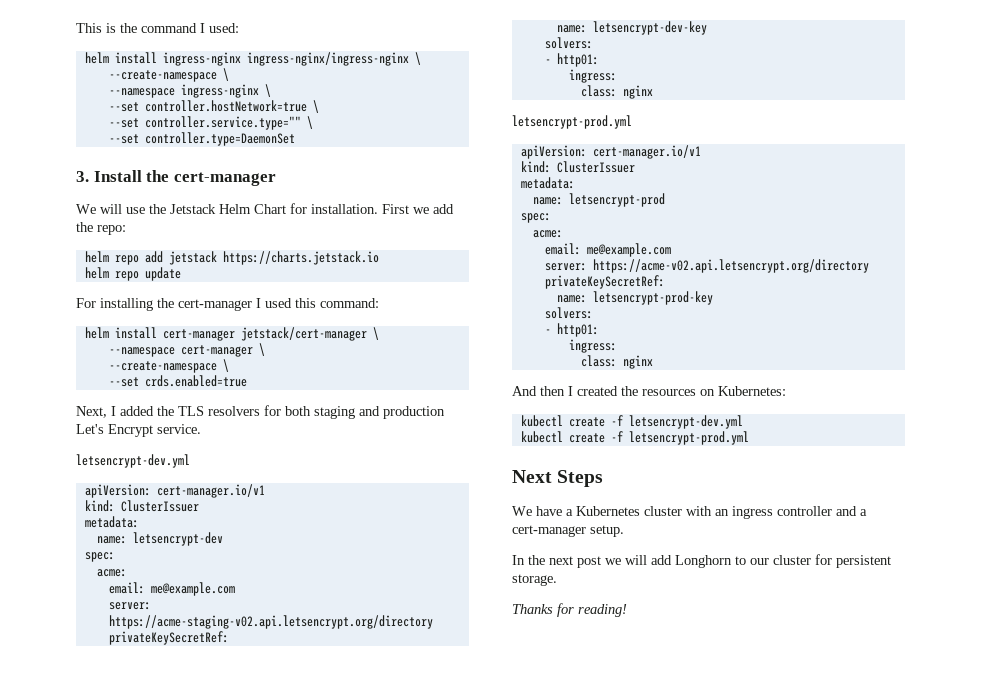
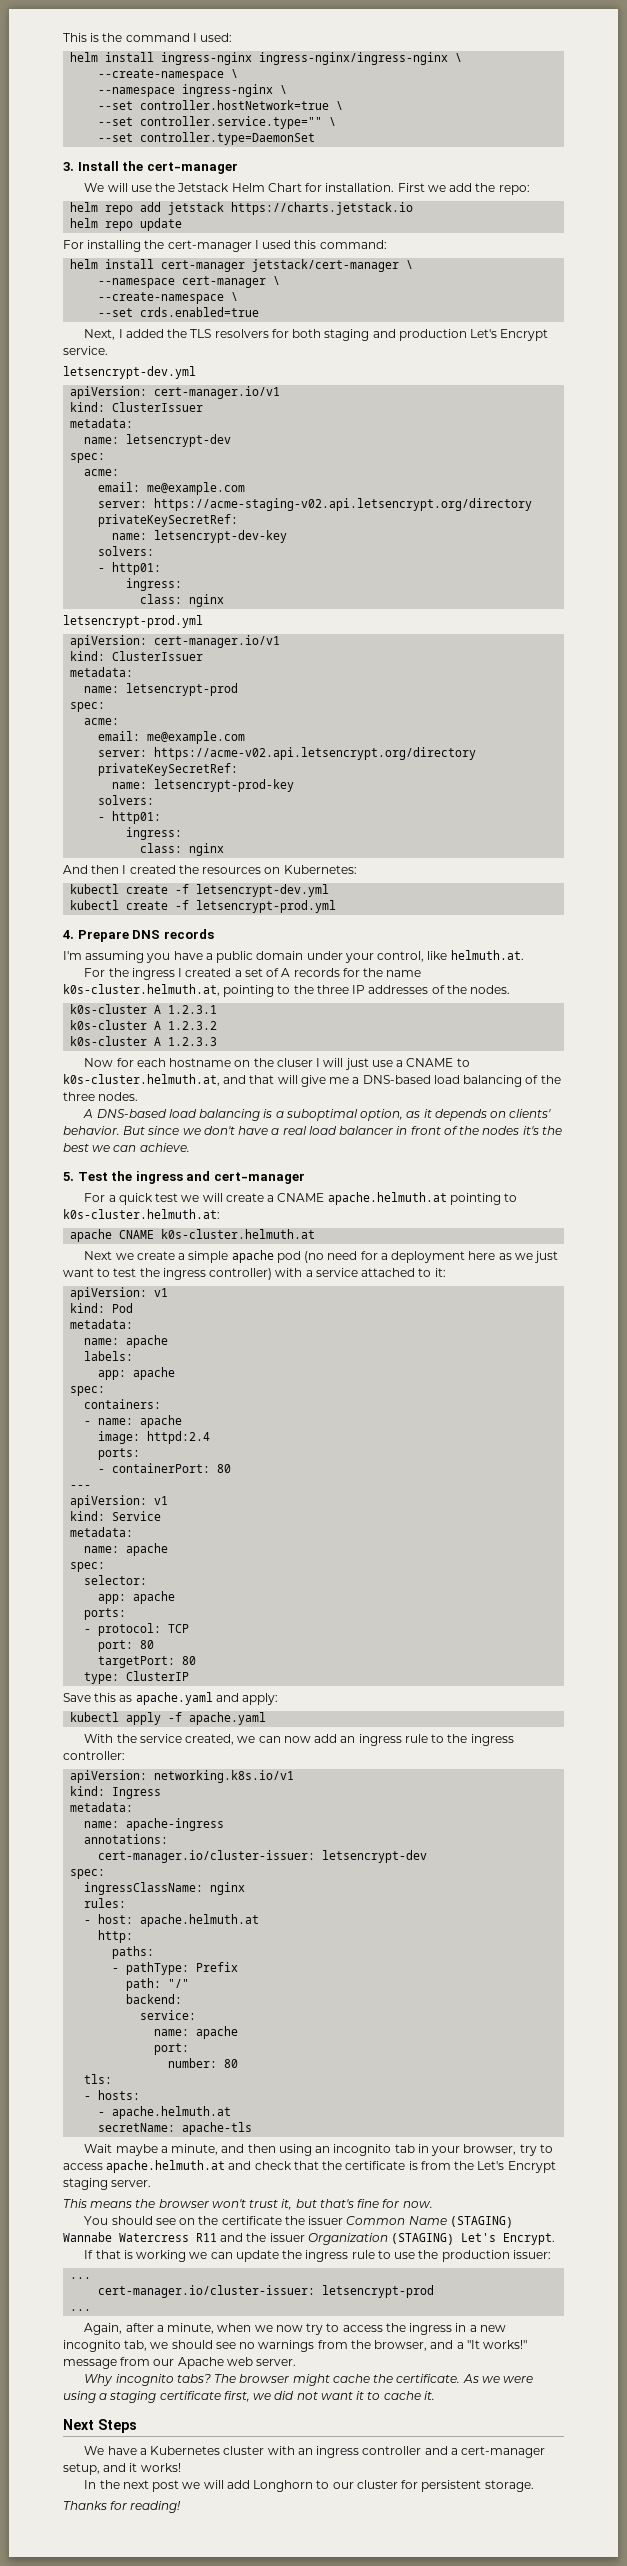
(749, 438) none -> [63,929,214,942] [63,950,524,963] [84,968,422,980] [63,984,511,997] [70,1004,218,1014] [70,1020,218,1030] [70,1036,218,1046] [84,1058,470,1070] [63,1074,561,1087] [63,1092,139,1101] [83,1109,552,1121] [63,1126,562,1135] [63,1143,190,1152] [63,1171,305,1184] [84,1192,518,1205] [63,1209,220,1219] [70,1229,316,1242] [84,1250,559,1263] [63,1268,446,1280] [70,1287,169,1300] [70,1303,134,1313] [70,1319,134,1329] [84,1335,169,1348] [84,1351,134,1361] [98,1367,176,1380] [70,1386,106,1396] [84,1399,162,1409] [84,1415,183,1428] [98,1431,211,1444] [98,1448,141,1460] [98,1463,232,1473] [70,1485,92,1489] [70,1495,169,1508] [70,1511,162,1521] [70,1527,134,1537] [84,1543,169,1556] [70,1562,106,1572] [84,1575,148,1585] [98,1591,176,1604] [84,1608,127,1620] [84,1623,190,1636] [98,1640,155,1652] [98,1656,197,1668] [84,1671,190,1684] [63,1692,279,1705] [70,1712,267,1725] [84,1734,514,1746] [63,1751,125,1760] [70,1770,295,1783] [70,1786,162,1799] [70,1802,134,1812] [84,1818,225,1831] [84,1834,169,1844] [98,1850,428,1863] [70,1869,106,1879] [84,1882,246,1895] [84,1898,127,1908] [84,1914,260,1927] [98,1930,134,1943] [112,1946,155,1959] [112,1962,239,1975] [126,1978,190,1991] [126,1994,183,2004] [140,2010,197,2020] [154,2026,239,2039] [154,2043,190,2055] [168,2058,239,2068] [84,2074,113,2084] [84,2090,141,2100] [98,2106,232,2119] [98,2122,253,2135] [84,2144,553,2156] [63,2160,556,2173] [63,2178,152,2190] [63,2199,433,2210] [84,2216,513,2228] [63,2232,556,2245] [84,2250,551,2262] [70,2277,92,2279] [98,2285,435,2298] [70,2309,92,2311] [84,2323,506,2335] [63,2340,528,2352] [63,2357,297,2369] [84,2374,534,2386] [63,2391,435,2403] // 4. Prepare DNS records // I'm assuming you have a public domain under your control, like helmuth.at. // For the ingress I created a set of A records for the name k0s-cluster.helmuth.at, pointing to the three IP addresses of the nodes. // k0s-cluster A 1.2.3.1 // k0s-cluster A 1.2.3.2 // k0s-cluster A 1.2.3.3 // Now for each hostname on the cluser I will just use a CNAME to k0s-cluster.helmuth.at, and that will give me a DNS-based load balancing of the three nodes. // A DNS-based load balancing is a suboptimal option, as it depends on clients' behavior. But since we don't have a real load balancer in front of the nodes it's the best we can achieve. // 5. Test the ingress and cert-manager // For a quick test we will create a CNAME apache.helmuth.at pointing to k0s-cluster.helmuth.at: // apache CNAME k0s-cluster.helmuth.at // Next we create a simple apache pod (no need for a deployment here as we just want to test the ingress controller) with a service attached to it: // apiVersion: v1 // kind: Pod // metadata: // name: apache // labels: // app: apache // spec: // containers: // - name: apache // image: httpd:2.4 // ports: // - containerPort: 80 // --- // apiVersion: v1 // kind: Service // metadata: // name: apache // spec: // selector: // app: apache // ports: // - protocol: TCP // port: 80 // targetPort: 80 // type: ClusterIP // Save this as apache.yaml and apply: // kubectl apply -f apache.yaml // With the service created, we can now add an ingress rule to the ingress controller: // apiVersion: networking.k8s.io/v1 // kind: Ingress // metadata: // name: apache-ingress // annotations: // cert-manager.io/cluster-issuer: letsencrypt-dev // spec: // ingressClassName: nginx // rules: // - host: apache.helmuth.at // http: // paths: // - pathType: Prefix // path: "/" // backend: // service: // name: apache // port: // number: 80 // tls: // - hosts: // - apache.helmuth.at // secretName: apache-tls // Wait maybe a minute, and then using an incognito tab in your browser, try to access apache.helmuth.at and check that the certificate is from the Let's Encrypt staging server. // This means the browser won't trust it, but that's fine for now. // You should see on the certificate the issuer Common Name (STAGING) Wannabe Watercress R11 and the issuer Organization (STAGING) Let's Encrypt. // If that is working we can update the ingress rule to use the production issuer: // ... // cert-manager.io/cluster-issuer: letsencrypt-prod // ... // Again, after a minute, when we now try to access the ingress in a new incognito tab, we should see no warnings from the browser, and a "It works!" message from our Apache web server. // Why incognito tabs? The browser might cache the certificate. As we were using a staging certificate first, we did not want it to cache it.
[590,525,624,537] setup. -> [63,2463,181,2475] setup, and it works!

